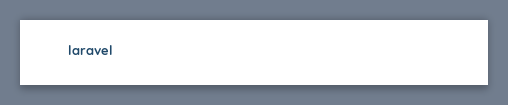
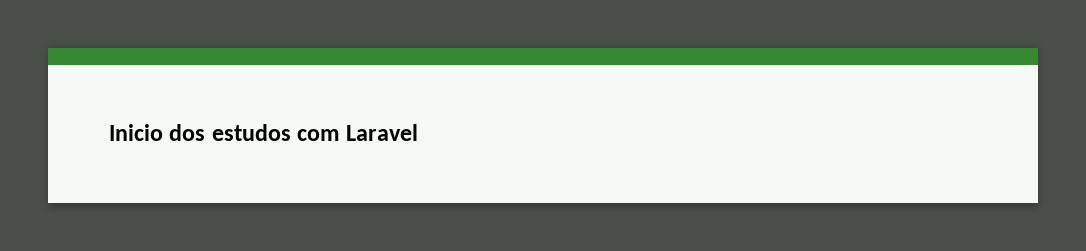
[68,45,113,55] laravel -> [109,124,419,141] Inicio dos estudos com Laravel

